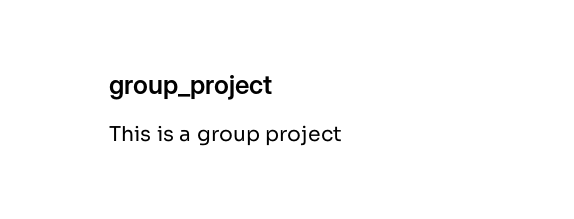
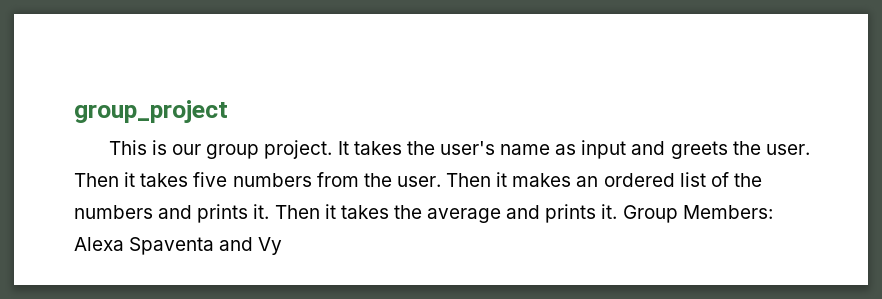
[179,125,343,146] a group project -> [172,140,810,159] [74,172,762,187] [74,204,773,223] [74,237,283,255] our group project. It takes the user's name as input and greets the user. Then it takes five numbers from the user. Then it makes an ordered list of the numbers and prints it. Then it takes the average and prints it. Group Members: Alexa Spaventa and Vy

